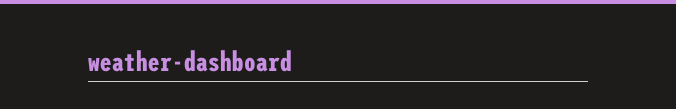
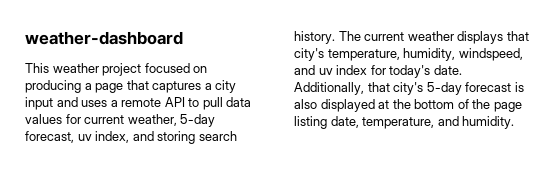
(292, 61) none -> [25,63,208,76] [25,80,237,93] [25,97,252,110] [25,114,216,127] [25,131,237,144] [294,31,529,44] [294,48,523,61] [294,65,462,78] [294,82,524,95] [294,99,522,112] [294,116,515,129] // This weather project focused on producing a page that captures a city input and uses a remote API to pull data values for current weather, 5-day forecast, uv index, and storing search history. The current weather displays that city's temperature, humidity, windspeed, and uv index for today's date. Additionally, that city's 5-day forecast is also displayed at the bottom of the page listing date, temperature, and humidity.

